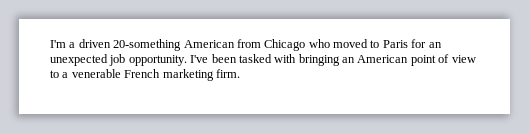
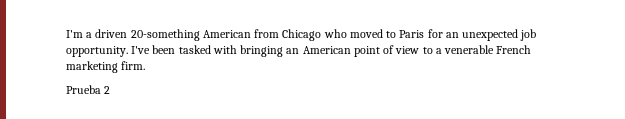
(240, 73) none -> [66,85,111,94] // Prueba 2

